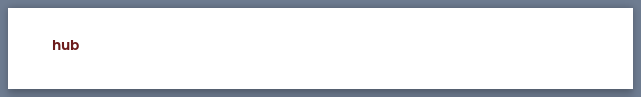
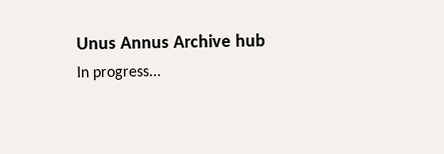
(52, 45) none -> [76,33,231,50] Unus Annus Archive
(79, 45) none -> [76,66,163,81] // In progress...

